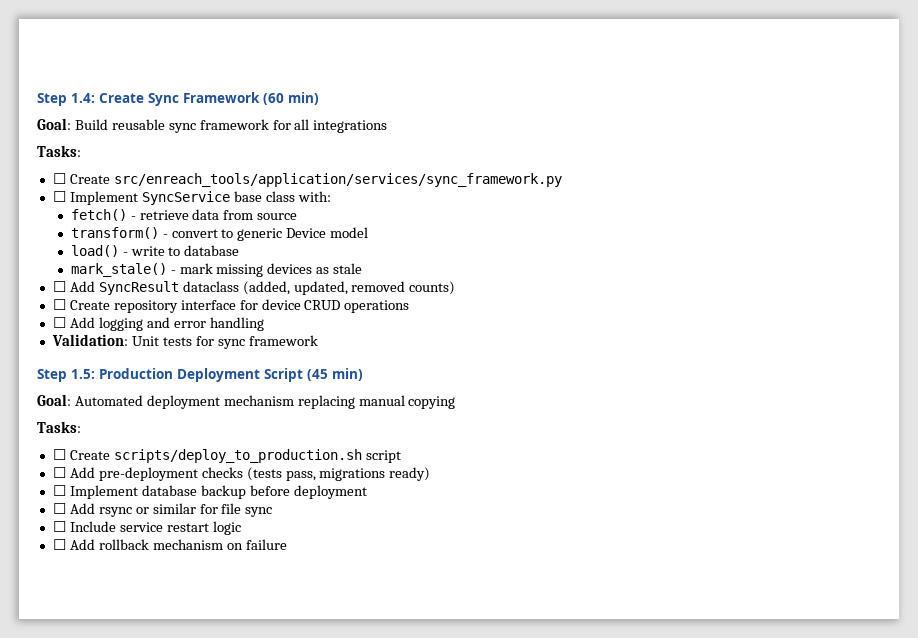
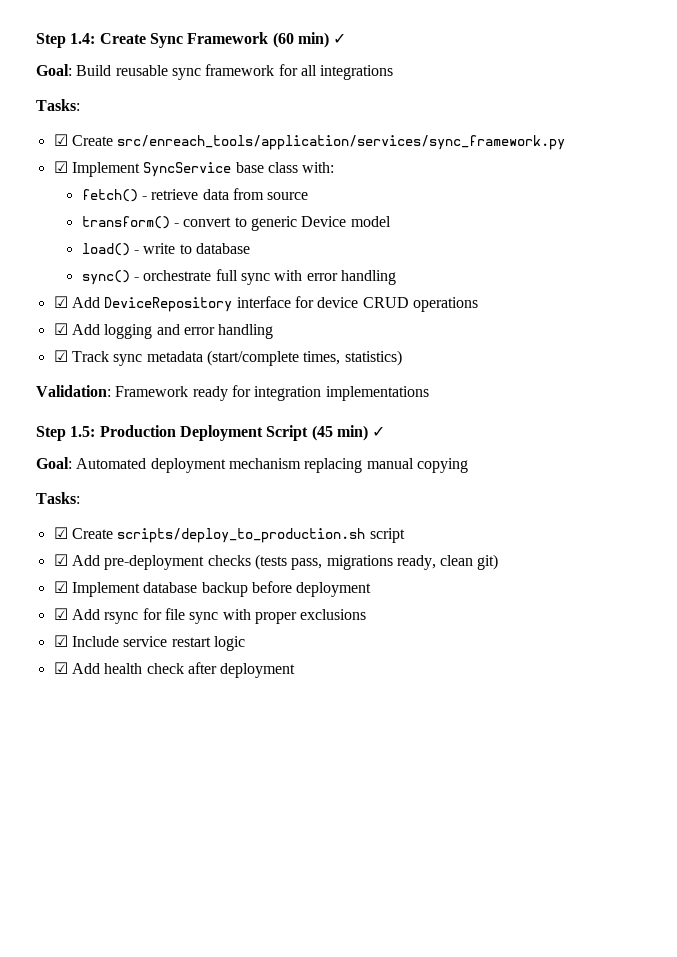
(319, 98) none -> [333,33,347,44] ✓
[52,173,66,184] ☐ -> [53,134,68,146] ☑
[52,191,66,202] ☐ -> [53,161,68,173] ☑
[70,263,363,277] [52,281,456,295] [52,299,178,313] mark_stale() - mark missing devices as stale // ☐ Add SyncResult dataclass (added, updated, removed counts) // ☐ Create repository -> [81,269,396,285] [53,296,233,312] sync() - orchestrate full sync with error handling // ☑ Add DeviceRepository
[52,317,66,328] ☐ -> [53,323,68,335] ☑
[51,334,318,349] Validation: Unit tests for sync framework -> [53,350,402,366] [36,385,429,401] ☑ Track sync metadata (start/complete times, statistics) // Validation: Framework ready for integration implementations
(363, 374) none -> [372,426,386,437] ✓
[52,449,66,460] ☐ -> [53,527,68,539] ☑
[52,467,66,478] ☐ -> [53,554,68,566] ☑
[389,467,431,481] [52,485,66,496] ready) // ☐ -> [396,554,499,570] [53,581,68,593] ready, clean git) // ☑
[52,503,66,514] ☐ -> [53,608,68,620] ☑
[135,503,196,514] or similar -> (139, 618) none
[52,521,66,532] // ☐ -> [222,609,367,624] [53,635,68,647] with proper exclusions // ☑
[52,539,287,550] ☐ Add rollback mechanism on failure -> [53,662,296,678] ☑ Add health check after deployment

